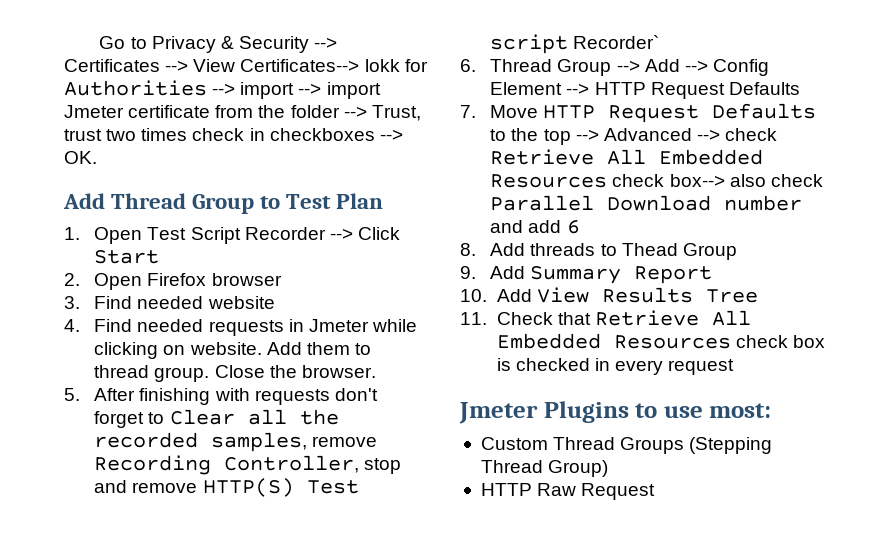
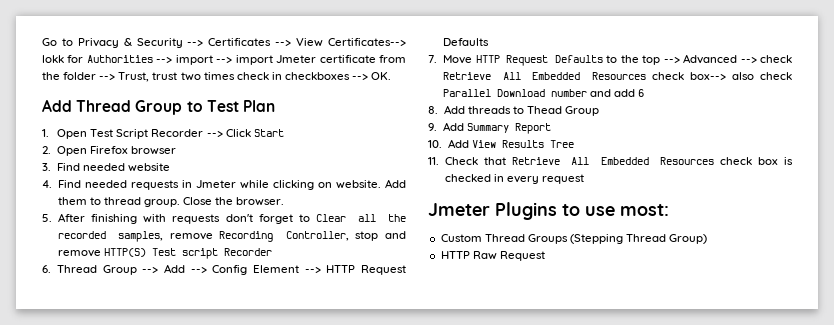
[573,35,660,49] Recorder` -> [223,248,272,256] Recorder

